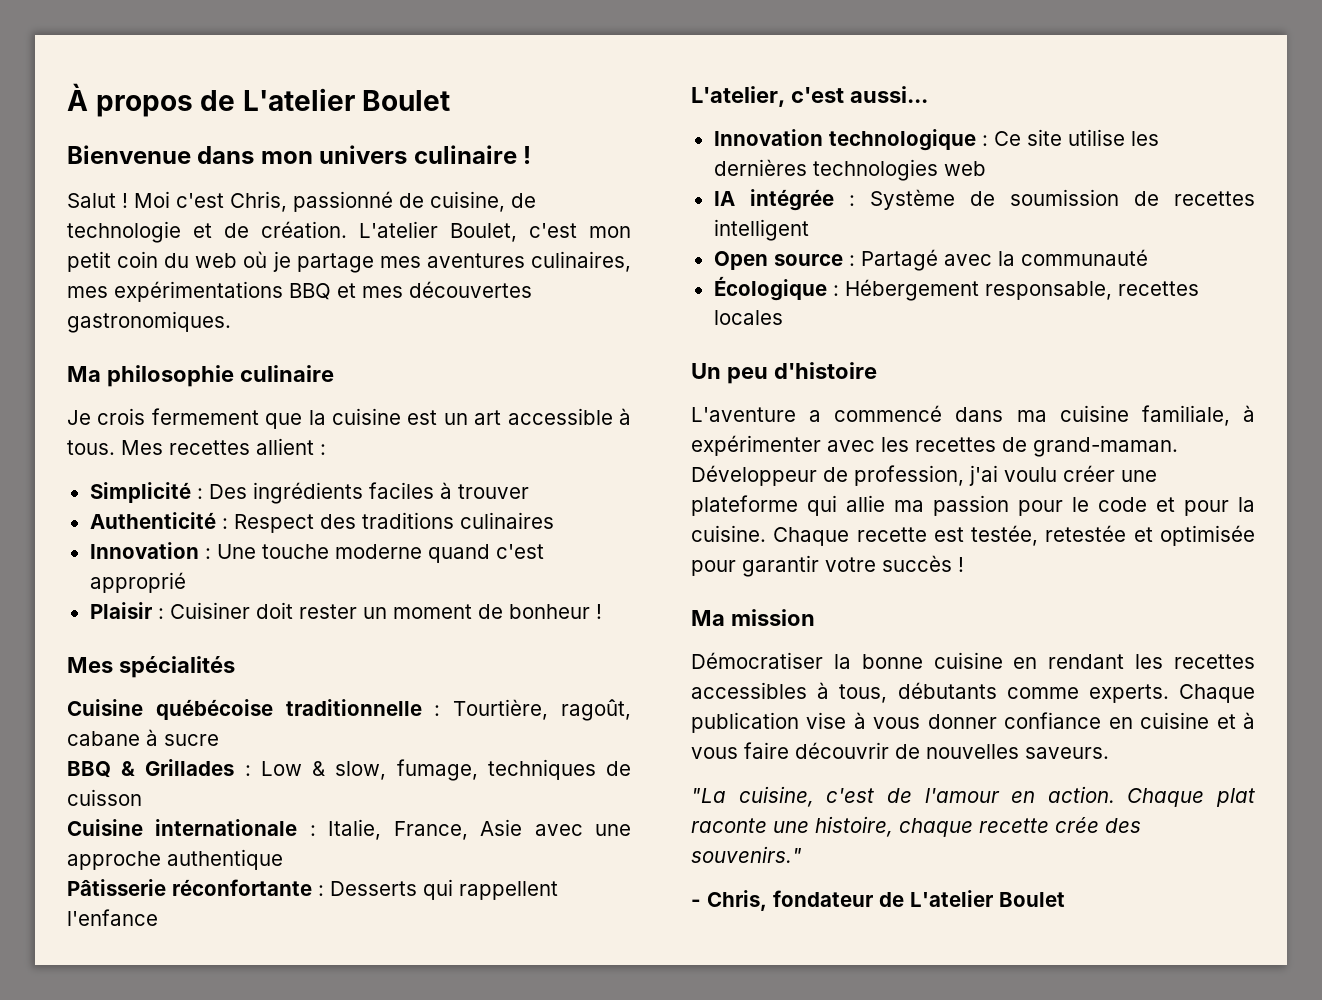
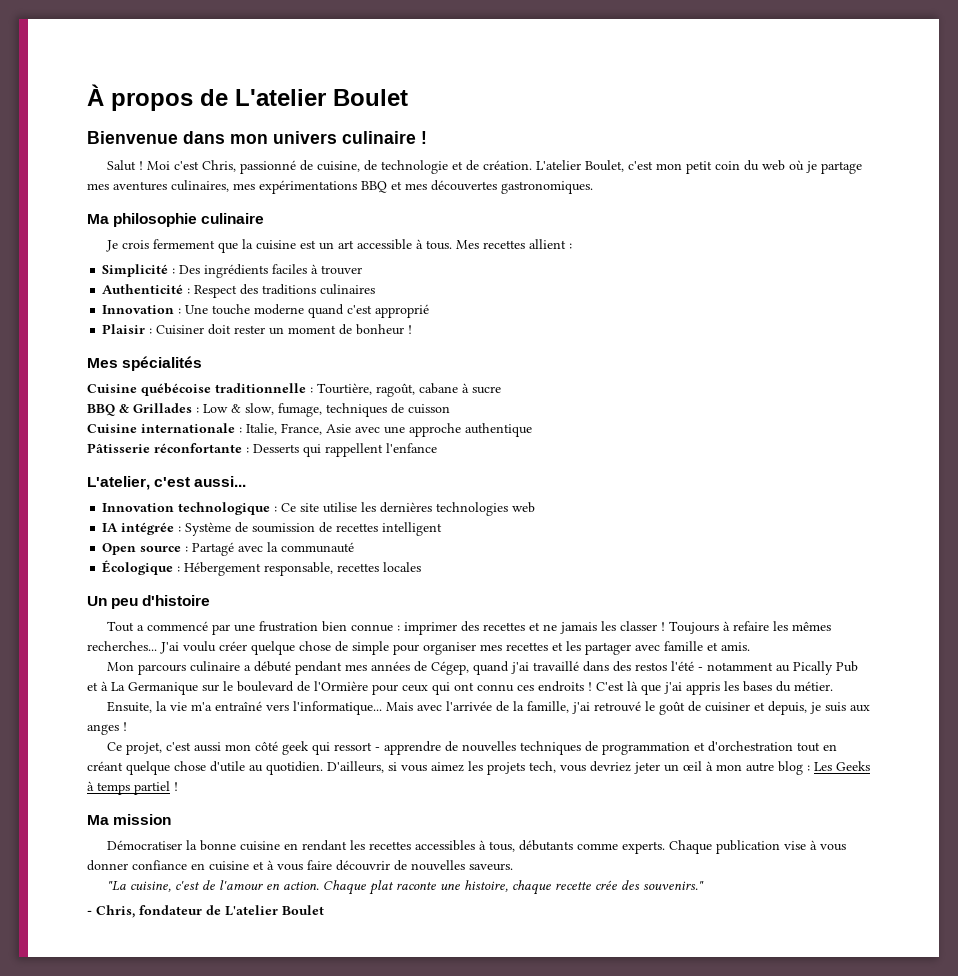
[691,407,796,422] L'aventure -> [107,621,135,632] Tout
[955,405,1255,426] [691,435,1178,457] [691,465,1157,486] [691,495,1255,516] [691,525,1255,546] [691,555,952,577] dans ma cuisine familiale, à expérimenter avec les recettes de grand-maman. Développeur de profession, j'ai voulu créer une plateforme qui allie ma passion pour le code et pour la cuisine. Chaque recette est testée, retestée et optimisée pour garantir votre succès -> [212,621,832,635] [87,641,750,655] [107,661,859,675] [87,681,833,695] [107,701,871,715] [87,722,127,735] [107,741,838,755] [87,761,870,775] [87,781,170,795] par une frustration bien connue : imprimer des recettes et ne jamais les classer ! Toujours à refaire les mêmes recherches... J'ai voulu créer quelque chose de simple pour organiser mes recettes et les partager avec famille et amis. // Mon parcours culinaire a débuté pendant mes années de Cégep, quand j'ai travaillé dans des restos l'été - notamment au Pically Pub et à La Germanique sur le boulevard de l'Ormière pour ceux qui ont connu ces endroits ! C'est là que j'ai appris les bases du métier. // Ensuite, la vie m'a entraîné vers l'informatique... Mais avec l'arrivée de la famille, j'ai retrouvé le goût de cuisiner et depuis, je suis aux anges ! // Ce projet, c'est aussi mon côté geek qui ressort - apprendre de nouvelles techniques de programmation et d'orchestration tout en créant quelque chose d'utile au quotidien. D'ailleurs, si vous aimez les projets tech, vous devriez jeter un œil à mon autre blog : Les Geeks à temps partiel

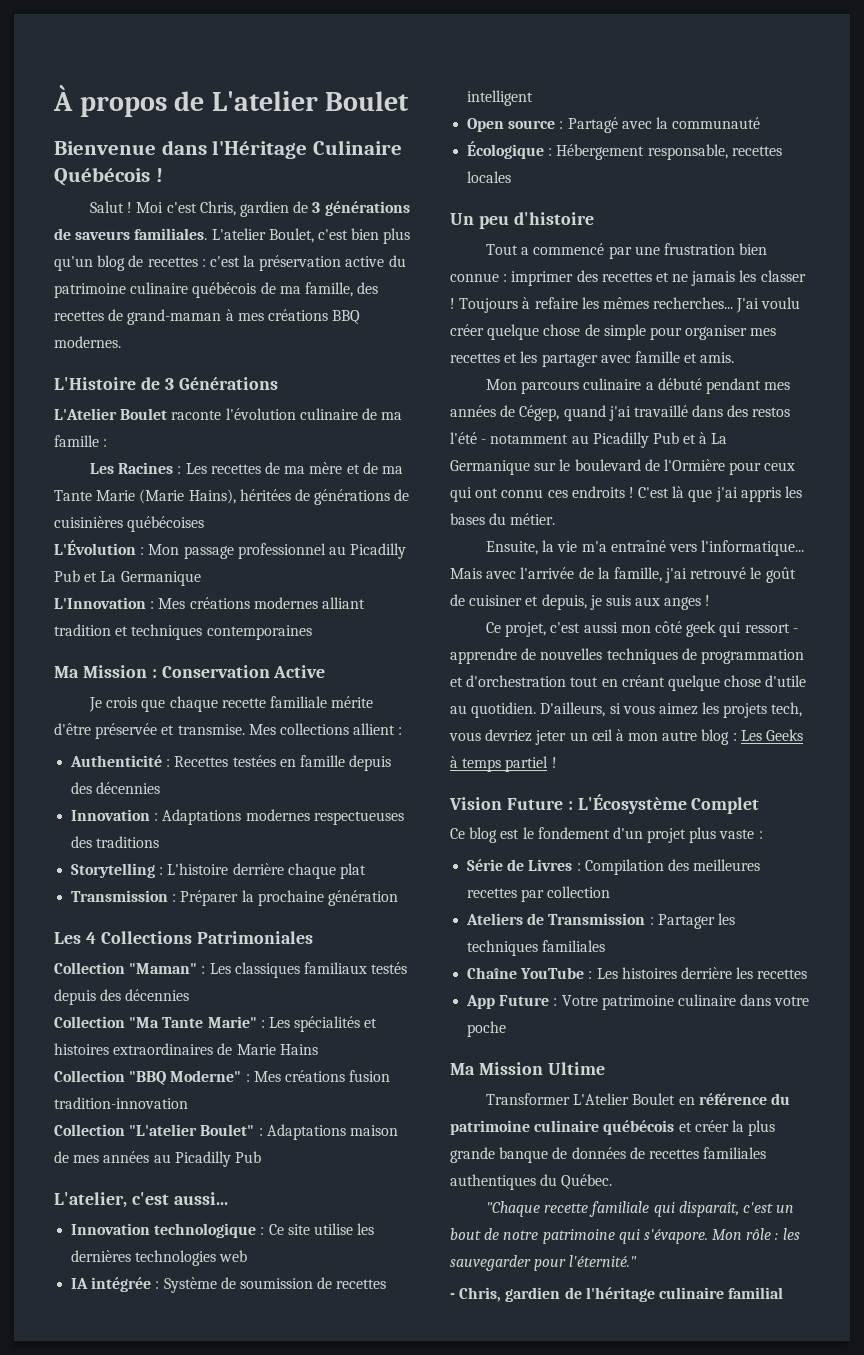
[230,131,416,144] mon univers culinaire -> [212,140,403,159] [54,167,150,186] l'Héritage Culinaire Québécois
[240,160,863,174] [87,180,593,194] [87,213,265,227] [106,239,573,253] [102,264,363,278] [102,284,376,298] [102,304,430,318] [102,324,413,335] [87,356,203,371] [87,383,501,397] [87,403,450,417] [87,423,532,437] [87,443,437,457] passionné de cuisine, de technologie et de création. L'atelier Boulet, c'est mon petit coin du web où je partage mes aventures culinaires, mes expérimentations BBQ et mes découvertes gastronomiques. // Ma philosophie culinaire // Je crois fermement que la cuisine est un art accessible à tous. Mes recettes allient : // Simplicité : Des ingrédients faciles à trouver // Authenticité : Respect des traditions culinaires // Innovation : Une touche moderne quand c'est approprié // Plaisir : Cuisiner doit rester un moment de bonheur ! // Mes spécialités // Cuisine québécoise traditionnelle : Tourtière, ragoût, cabane à sucre // BBQ & Grillades : Low & slow, fumage, techniques de cuisson // Cuisine internationale : Italie, France, Asie avec une approche authentique // Pâtisserie réconfortante : Desserts qui rappellent l'enfance -> [240,201,410,217] [54,228,411,244] [54,255,406,271] [54,282,379,298] [54,309,361,325] [54,336,121,348] [54,377,278,390] [54,408,403,420] [54,435,108,447] [90,462,403,474] [54,489,410,505] [54,516,205,532] [54,540,407,559] [54,570,201,586] [54,597,365,609] [54,624,312,640] [54,665,326,678] [89,696,374,712] [54,723,403,739] [70,755,392,771] [71,782,161,794] [71,809,404,825] [71,836,160,848] [71,863,366,879] [71,890,398,906] [54,931,313,944] [54,962,408,978] [54,989,190,1005] [54,1016,378,1032] [54,1043,318,1055] [54,1070,391,1085] [54,1097,188,1109] [54,1124,398,1140] [54,1151,261,1167] gardien de 3 générations de saveurs familiales. L'atelier Boulet, c'est bien plus qu'un blog de recettes : c'est la préservation active du patrimoine culinaire québécois de ma famille, des recettes de grand-maman à mes créations BBQ modernes. // L'Histoire de 3 Générations // L'Atelier Boulet raconte l'évolution culinaire de ma famille : // Les Racines : Les recettes de ma mère et de ma Tante Marie (Marie Hains), héritées de générations de cuisinières québécoises // L'Évolution : Mon passage professionnel au Picadilly Pub et La Germanique // L'Innovation : Mes créations modernes alliant tradition et techniques contemporaines // Ma Mission : Conservation Active // Je crois que chaque recette familiale mérite d'être préservée et transmise. Mes collections allient : // Authenticité : Recettes testées en famille depuis des décennies // Innovation : Adaptations modernes respectueuses des traditions // Storytelling : L'histoire derrière chaque plat // Transmission : Préparer la prochaine génération // Les 4 Collections Patrimoniales // Collection "Maman" : Les classiques familiaux testés depuis des décennies // Collection "Ma Tante Marie" : Les spécialités et histoires extraordinaires de Marie Hains // Collection "BBQ Moderne" : Mes créations fusion tradition-innovation // Collection "L'atelier Boulet" : Adaptations maison de mes années au Picadilly Pub
[793,661,834,675] Pically -> [592,432,649,448] Picadilly
[87,814,172,825] [107,840,847,854] [87,860,513,871] [107,880,705,895] [87,905,324,918] Ma mission // Démocratiser la bonne cuisine en rendant les recettes accessibles à tous, débutants comme experts. Chaque publication vise à vous donner confiance en cuisine et à vous faire découvrir de nouvelles saveurs. // "La cuisine, c'est de l'amour en action. Chaque plat raconte une histoire, chaque recette crée des souvenirs." // - Chris, fondateur de L'atelier Boulet -> [449,794,760,814] [450,827,763,843] [467,859,761,875] [467,886,611,902] [466,913,735,929] [467,940,606,956] [467,967,808,979] [466,994,810,1010] [467,1021,507,1037] [450,1062,605,1075] [486,1093,791,1105] [450,1120,776,1136] [450,1147,767,1163] [450,1174,613,1190] [486,1201,795,1217] [450,1228,800,1244] [450,1255,638,1271] [450,1287,784,1302] Vision Future : L'Écosystème Complet // Ce blog est le fondement d'un projet plus vaste : // Série de Livres : Compilation des meilleures recettes par collection // Ateliers de Transmission : Partager les techniques familiales // Chaîne YouTube : Les histoires derrière les recettes // App Future : Votre patrimoine culinaire dans votre poche // Ma Mission Ultime // Transformer L'Atelier Boulet en référence du patrimoine culinaire québécois et créer la plus grande banque de données de recettes familiales authentiques du Québec. // "Chaque recette familiale qui disparaît, c'est un bout de notre patrimoine qui s'évapore. Mon rôle : les sauvegarder pour l'éternité." // - Chris, gardien de l'héritage culinaire familial

